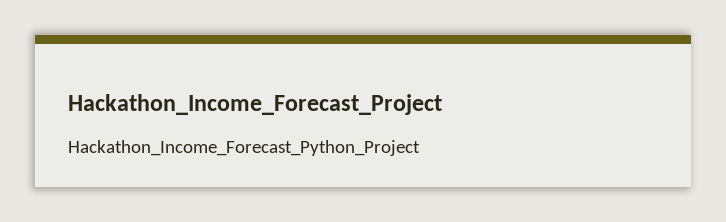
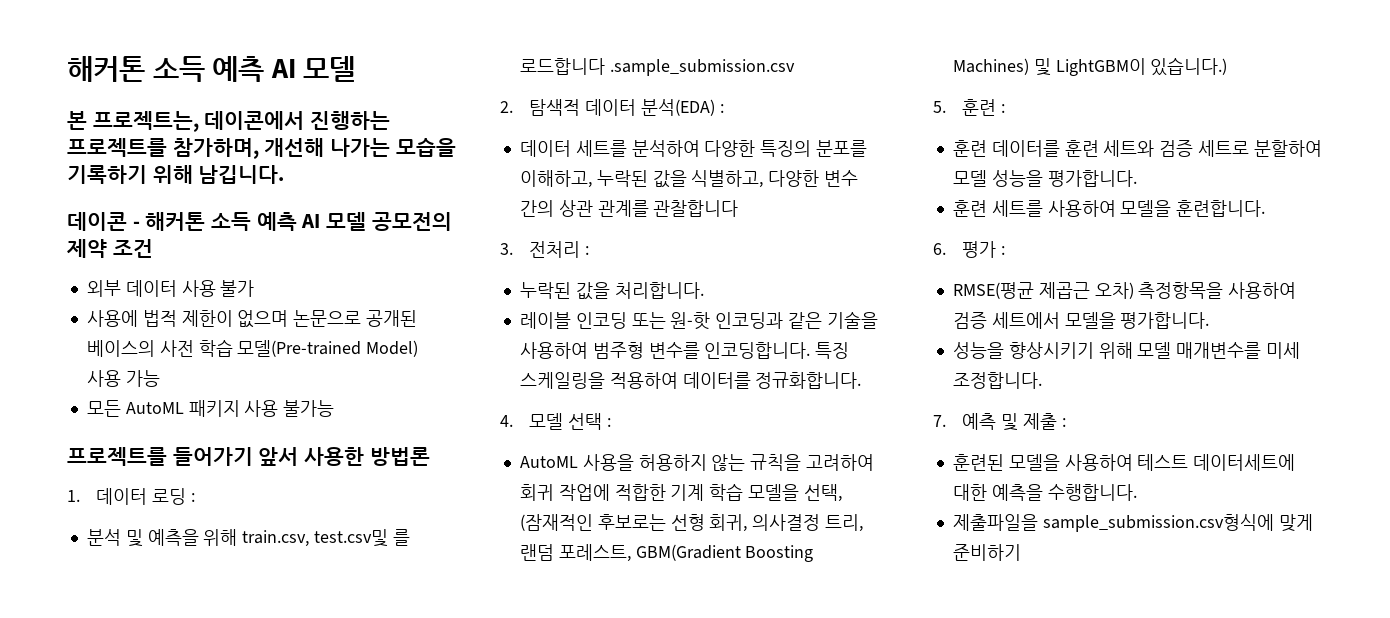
[68,94,442,115] [68,140,420,156] Hackathon_Income_Forecast_Project // Hackathon_Income_Forecast_Python_Project -> [67,56,356,82] [67,111,391,132] [67,138,456,159] [67,165,285,184] [67,212,452,231] [67,239,153,258] [86,280,255,297] [86,310,418,328] [86,339,419,357] [86,370,160,387] [86,400,335,417] [67,447,430,466] [67,488,196,505] [86,529,410,547] [519,58,795,76] [500,99,725,116] [519,140,868,157] [519,170,859,188] [519,200,739,217] [500,241,590,258] [519,282,704,300] [519,311,878,330] [519,342,850,359] [519,372,862,389] [500,413,612,430] [519,454,875,471] [519,483,842,502] [519,514,864,532] [519,544,814,562] [952,57,1228,76] [933,99,1006,116] [952,140,1322,157] [952,170,1137,187] [952,200,1266,217] [933,241,1006,258] [952,282,1297,299] [952,312,1210,329] [952,342,1301,359] [952,372,1042,389] [933,413,1067,431] [952,454,1296,471] [952,484,1137,501] [952,514,1313,532] [952,544,1021,561] 해커톤 소득 예측 AI 모델 // 본 프로젝트는, 데이콘에서 진행하는 프로젝트를 참가하며, 개선해 나가는 모습을 기록하기 위해 남깁니다. // 데이콘 - 해커톤 소득 예측 AI 모델 공모전의 제약 조건 // 외부 데이터 사용 불가 // 사용에 법적 제한이 없으며 논문으로 공개된 베이스의 사전 학습 모델(Pre-trained Model) 사용 가능 // 모든 AutoML 패키지 사용 불가능 // 프로젝트를 들어가기 앞서 사용한 방법론 // 1. 데이터 로딩 : // 분석 및 예측을 위해 train.csv, test.csv및 를 로드합니다 .sample_submission.csv // 2. 탐색적 데이터 분석(EDA) : // 데이터 세트를 분석하여 다양한 특징의 분포를 이해하고, 누락된 값을 식별하고, 다양한 변수 간의 상관 관계를 관찰합니다 // 3. 전처리 : // 누락된 값을 처리합니다. // 레이블 인코딩 또는 원-핫 인코딩과 같은 기술을 사용하여 범주형 변수를 인코딩합니다. 특징 스케일링을 적용하여 데이터를 정규화합니다. // 4. 모델 선택 : // AutoML 사용을 허용하지 않는 규칙을 고려하여 회귀 작업에 적합한 기계 학습 모델을 선택, (잠재적인 후보로는 선형 회귀, 의사결정 트리, 랜덤 포레스트, GBM(Gradient Boosting Machines) 및 LightGBM이 있습니다.) // 5. 훈련 : // 훈련 데이터를 훈련 세트와 검증 세트로 분할하여 모델 성능을 평가합니다. // 훈련 세트를 사용하여 모델을 훈련합니다. // 6. 평가 : // RMSE(평균 제곱근 오차) 측정항목을 사용하여 검증 세트에서 모델을 평가합니다. // 성능을 향상시키기 위해 모델 매개변수를 미세 조정합니다. // 7. 예측 및 제출 : // 훈련된 모델을 사용하여 테스트 데이터세트에 대한 예측을 수행합니다. // 제출파일을 sample_submission.csv형식에 맞게 준비하기

